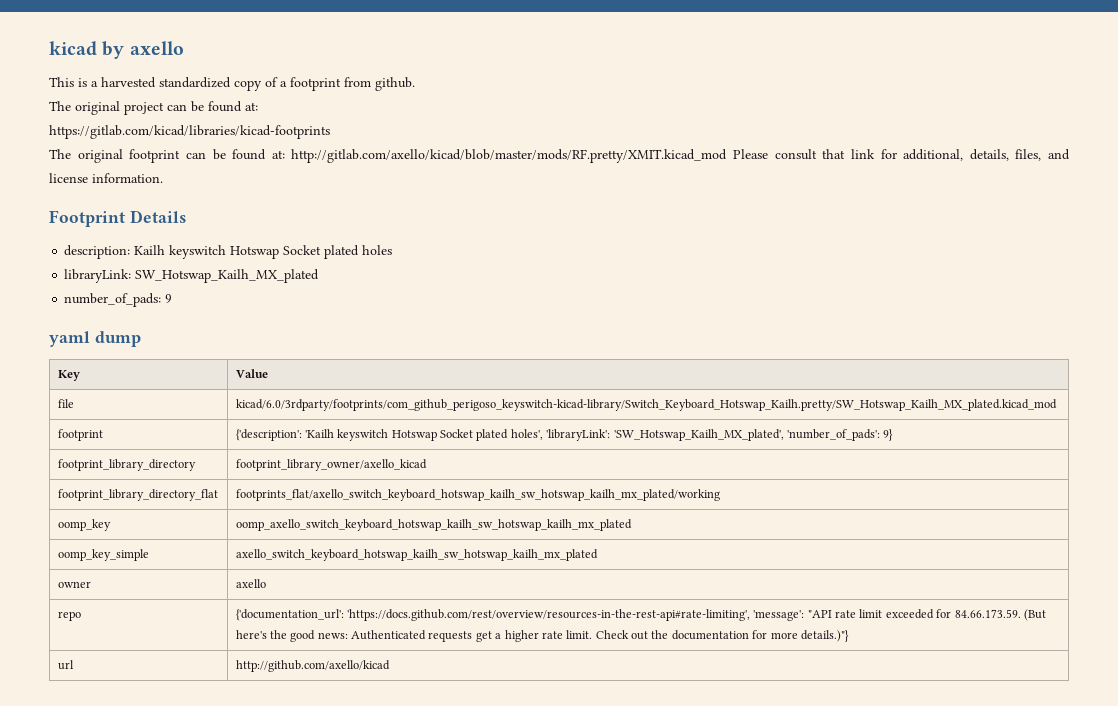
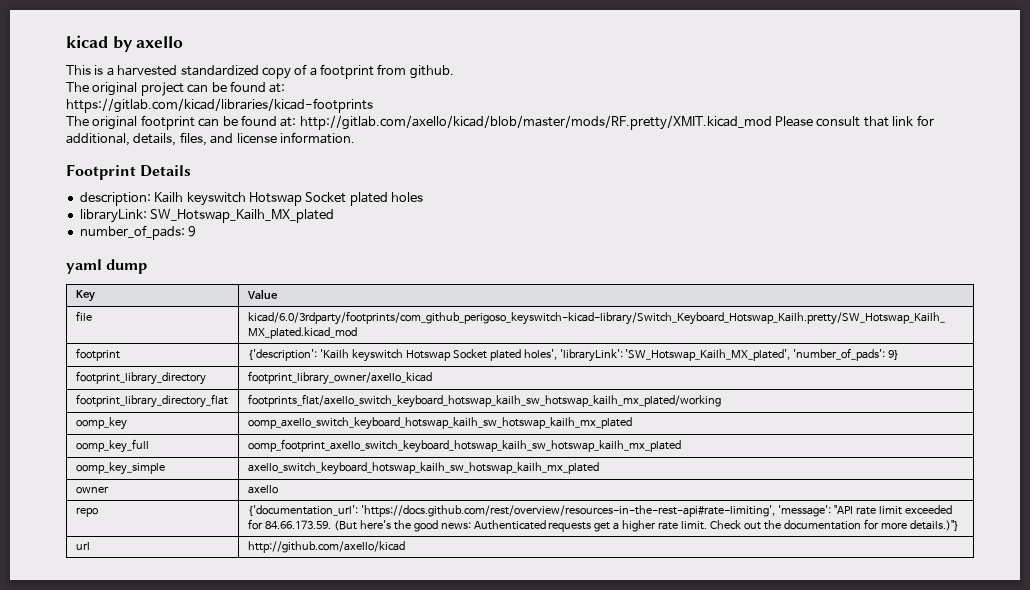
(632, 525) none -> [75,439,149,453] [247,439,681,453] // oomp_key_full | oomp_footprint_axello_switch_keyboard_hotswap_kailh_sw_hotswap_kailh_mx_plated

